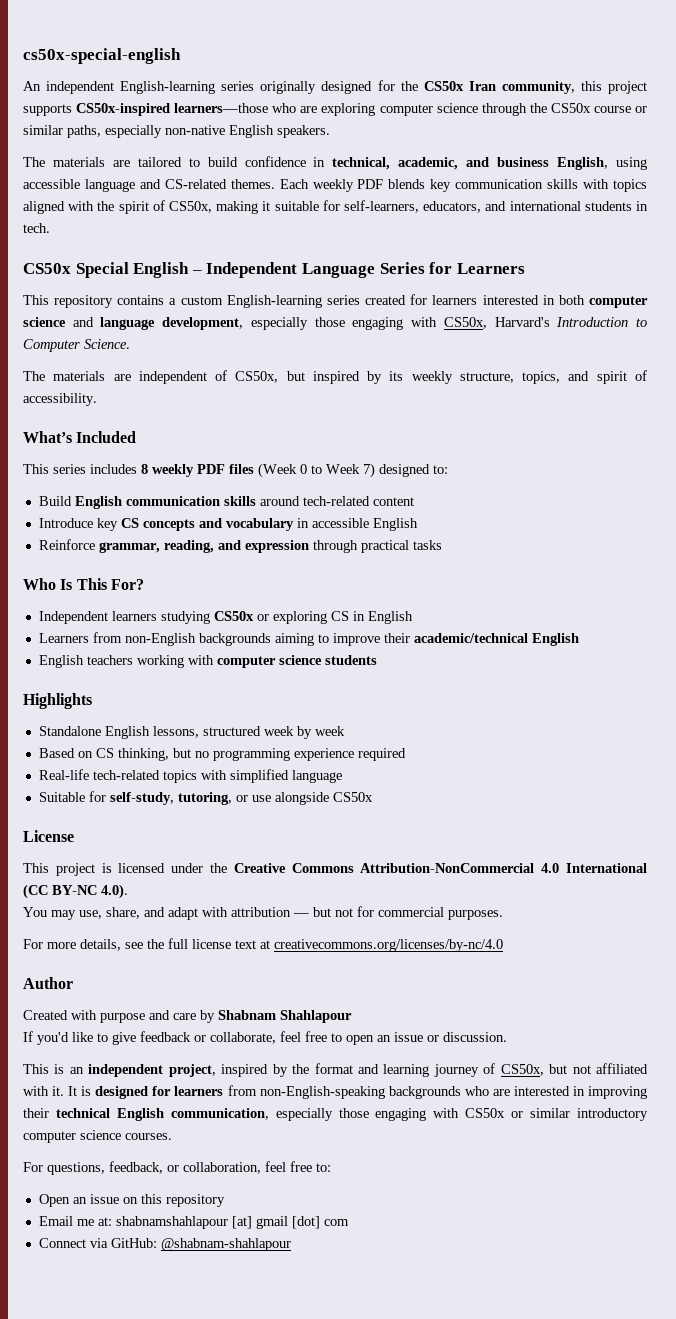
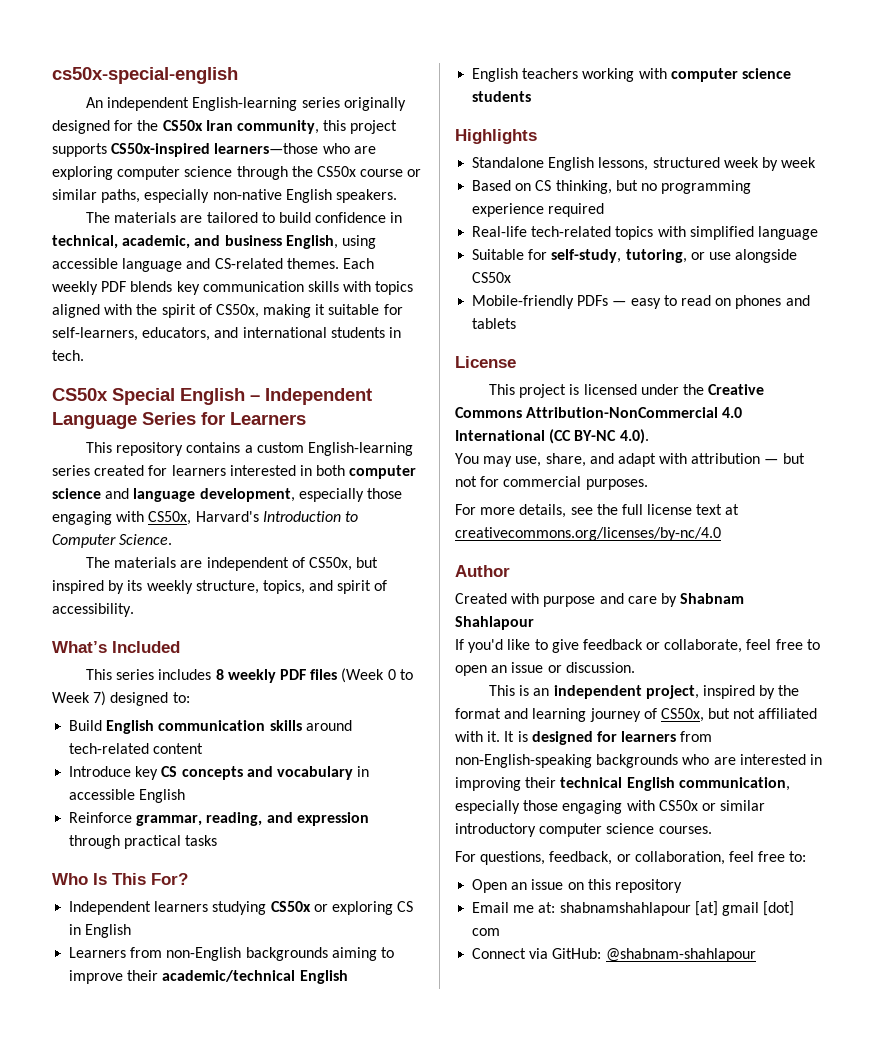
(373, 797) none -> [472,295,810,309] [472,318,517,329] // Mobile-friendly PDFs — easy to read on phones and tablets

